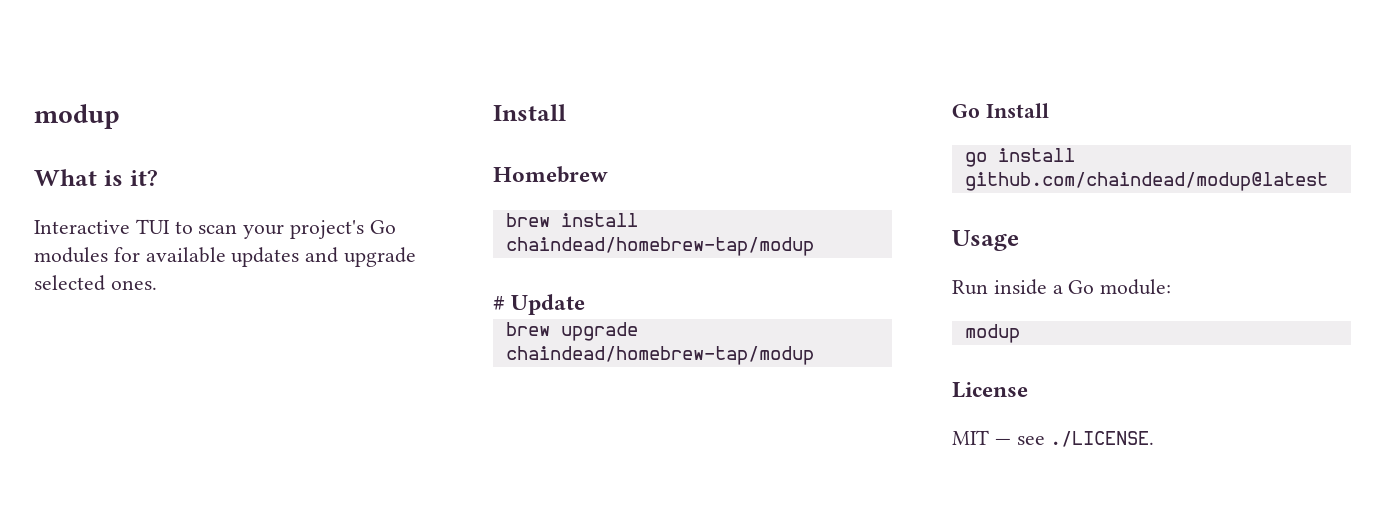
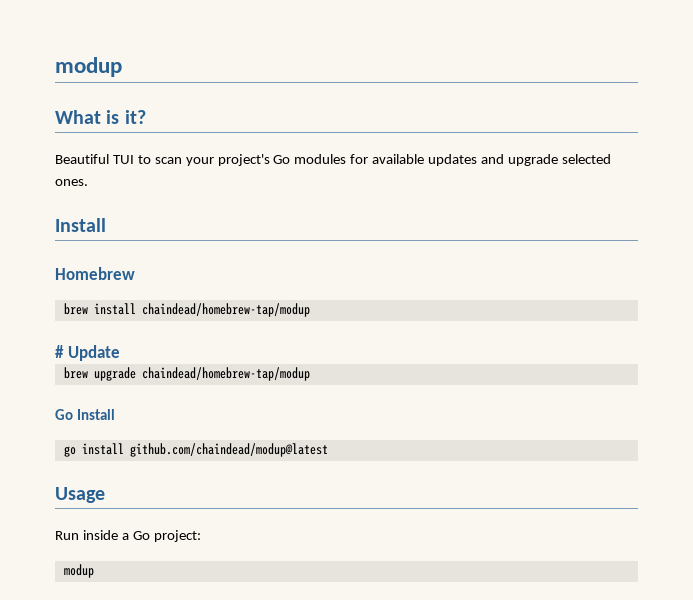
[34,220,130,234] Interactive -> [55,154,109,164] Beautiful
[1100,279,1172,295] [964,324,1020,343] [952,382,1028,398] [952,430,1155,447] module: // modup // License // MIT — see ./LICENSE. -> [153,530,201,542] [63,564,94,578] project: // modup

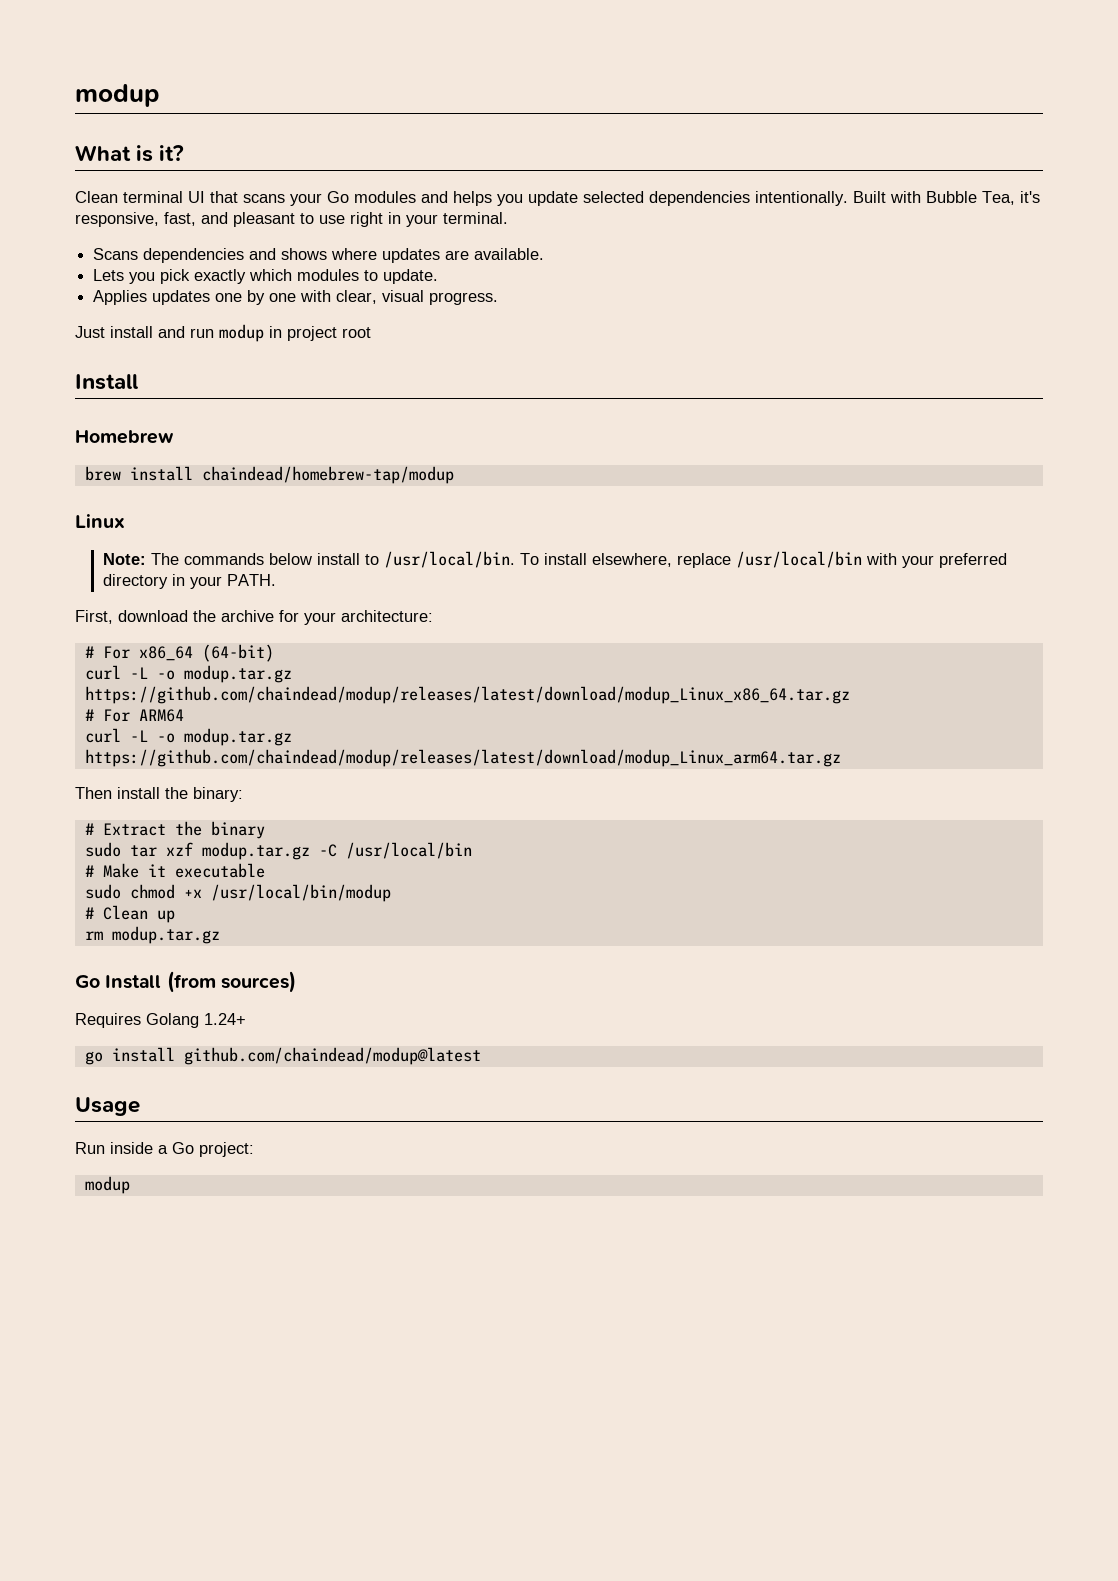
[55,154,611,166] [55,179,88,186] Beautiful TUI to scan your project's Go modules for available updates and upgrade selected ones. -> [75,191,1040,206] [75,212,508,227] [93,248,545,263] [93,269,439,284] [93,290,499,305] [75,324,371,342] Clean terminal UI that scans your Go modules and helps you update selected dependencies intentionally. Built with Bubble Tea, it's responsive, fast, and pleasant to use right in your terminal. // Scans dependencies and shows where updates are available. // Lets you pick exactly which modules to update. // Applies updates one by one with clear, visual progress. // Just install and run modup in project root
[55,345,120,361] [63,367,310,381] [55,409,115,420] # Update // brew upgrade chaindead/homebrew-tap/modup // Go Install -> [75,514,125,528] [102,551,1007,568] [102,574,276,589] [75,610,433,625] [84,644,274,662] [84,665,292,683] [84,686,850,704] [84,709,184,722] [84,728,292,746] [84,749,841,767] [75,787,243,802] [84,821,265,839] [84,842,472,860] [84,863,265,878] [84,884,391,902] [84,905,175,923] [84,926,220,944] [75,971,296,993] [75,1013,246,1028] Linux // Note: The commands below install to /usr/local/bin. To install elsewhere, replace /usr/local/bin with your preferred directory in your PATH. // First, download the archive for your architecture: // # For x86_64 (64-bit) // curl -L -o modup.tar.gz https://github.com/chaindead/modup/releases/latest/download/modup_Linux_x86_64.tar.gz // # For ARM64 // curl -L -o modup.tar.gz https://github.com/chaindead/modup/releases/latest/download/modup_Linux_arm64.tar.gz // Then install the binary: // # Extract the binary // sudo tar xzf modup.tar.gz -C /usr/local/bin // # Make it executable // sudo chmod +x /usr/local/bin/modup // # Clean up // rm modup.tar.gz // Go Install (from sources) // Requires Golang 1.24+

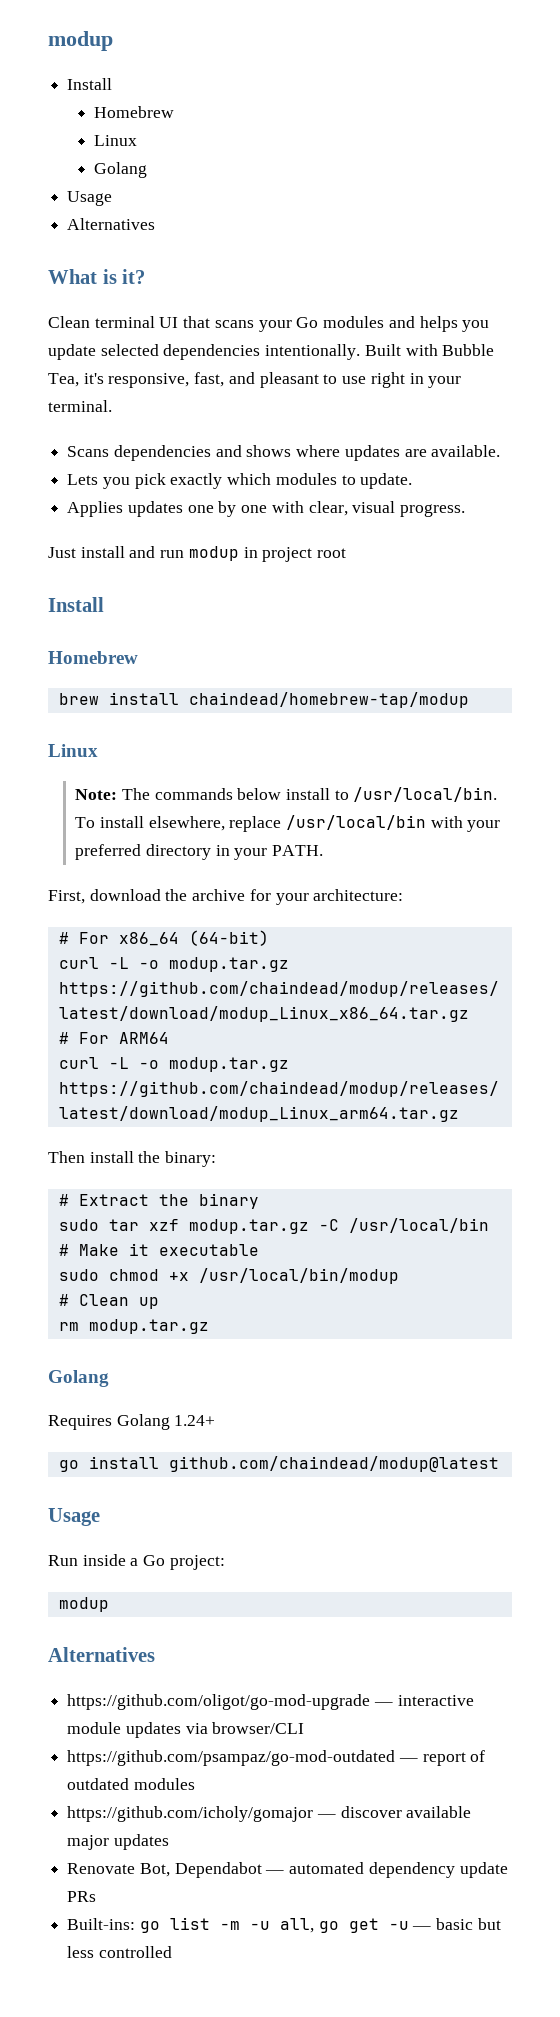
[75,84,160,107] modup -> [48,31,113,51] [67,78,113,90] [94,106,175,118] [94,135,138,146] [94,162,148,178] [67,191,113,206] [67,218,156,230] modup // Install // Homebrew // Linux // Golang // Usage // Alternatives
[75,971,296,993] Go Install (from sources) -> [48,1370,109,1387] Golang
(130, 1185) none -> [48,1647,155,1662] [67,1694,474,1710] [67,1722,305,1738] [67,1750,486,1766] [67,1778,195,1790] [67,1806,472,1822] [67,1834,169,1850] [67,1862,508,1878] [67,1891,97,1902] [67,1917,501,1933] [67,1946,172,1958] // Alternatives // https://github.com/oligot/go-mod-upgrade — interactive module updates via browser/CLI // https://github.com/psampaz/go-mod-outdated — report of outdated modules // https://github.com/icholy/gomajor — discover available major updates // Renovate Bot, Dependabot — automated dependency update PRs // Built-ins: go list -m -u all, go get -u — basic but less controlled

